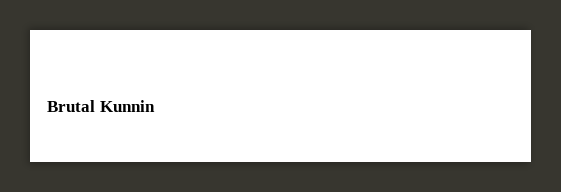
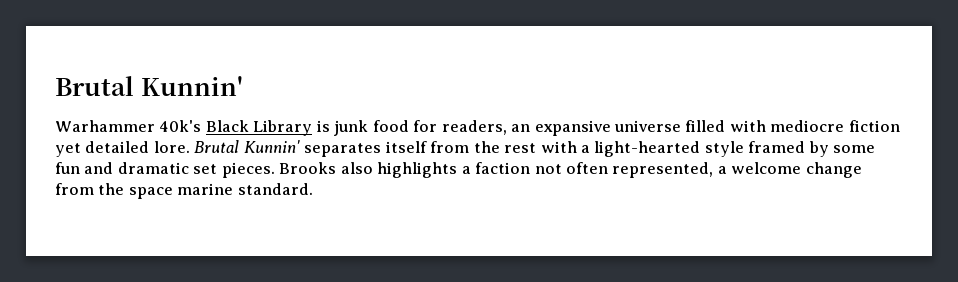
[47,100,155,112] Brutal Kunnin -> [55,76,243,96] [55,120,900,136] [55,140,876,157] [55,162,862,178] [55,183,313,199] Brutal Kunnin' // Warhammer 40k's Black Library is junk food for readers, an expansive universe filled with mediocre fiction yet detailed lore. Brutal Kunnin' separates itself from the rest with a light-hearted style framed by some fun and dramatic set pieces. Brooks also highlights a faction not often represented, a welcome change from the space marine standard.

